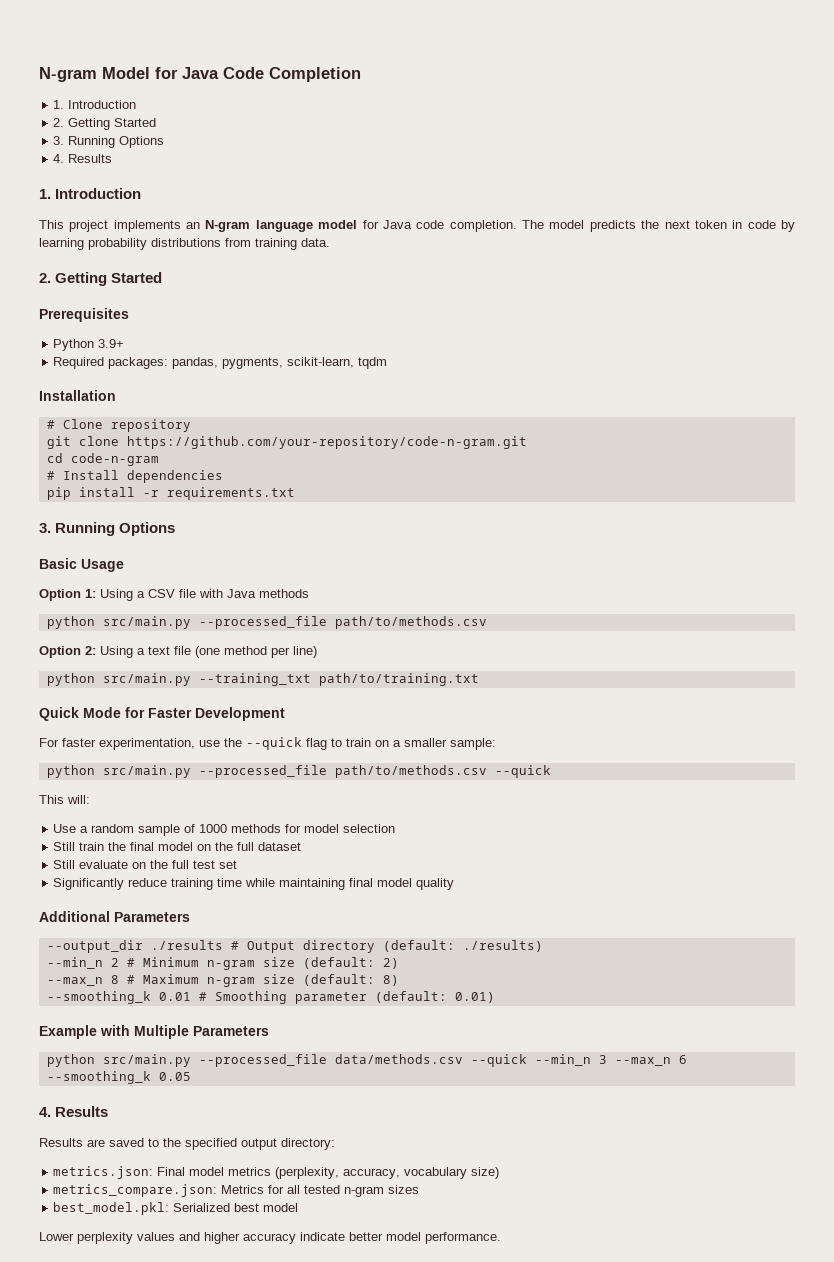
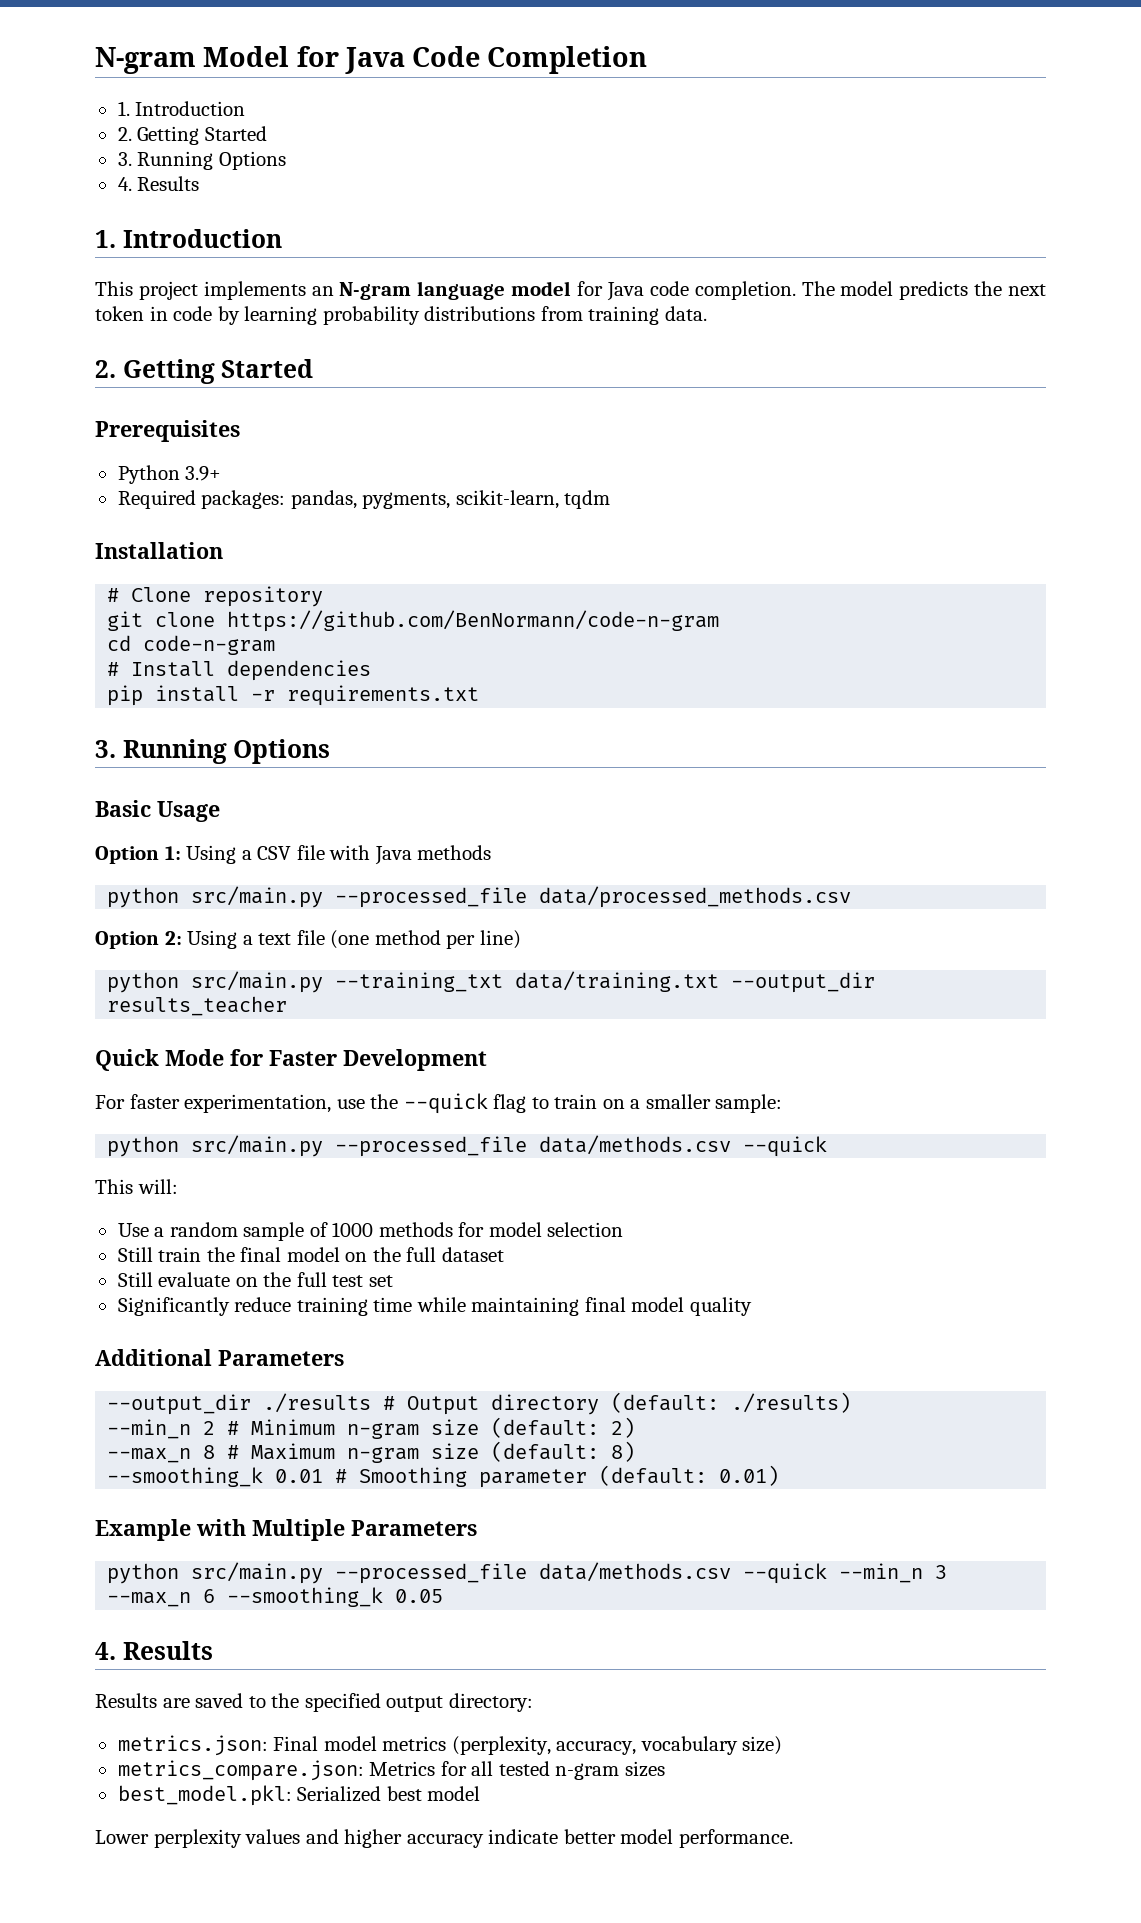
[126,436,527,449] https://github.com/your-repository/code-n-gram.git -> [227,610,720,632] https://github.com/BenNormann/code-n-gram
[334,616,487,629] path/to/methods.csv -> [539,886,852,908] data/processed_methods.csv
[318,673,479,686] path/to/training.txt -> [515,971,876,993] [107,996,288,1016] data/training.txt --output_dir results_teacher
[334,765,487,778] path/to/methods.csv -> [539,1135,732,1155] data/methods.csv

